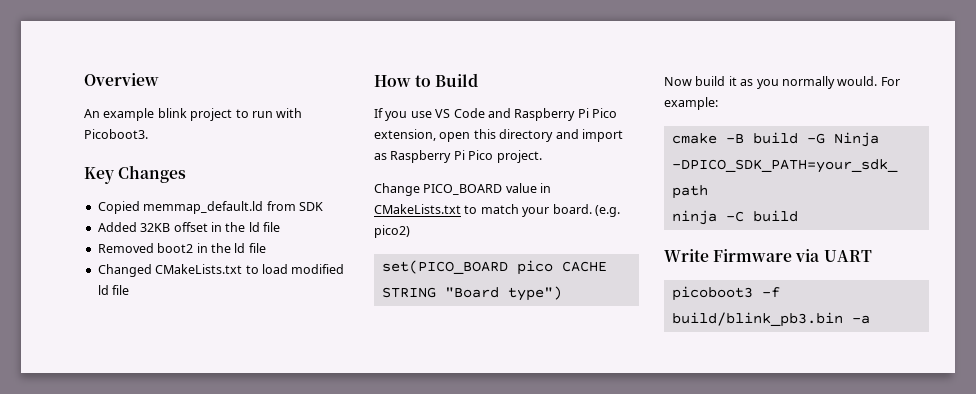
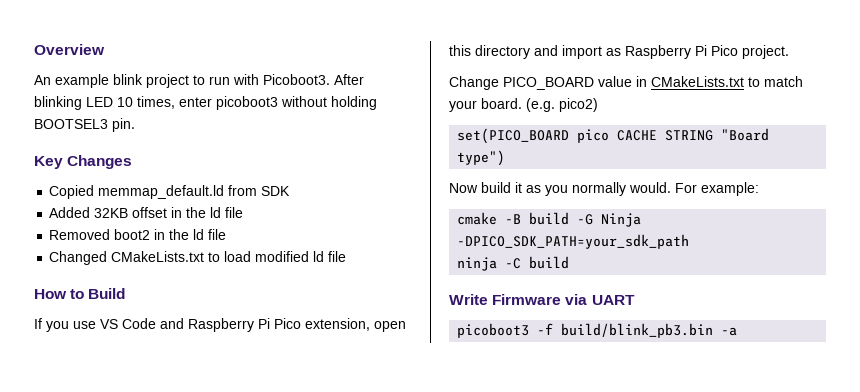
(148, 134) none -> [334,74,364,85] [34,96,377,110] [34,118,135,132] After blinking LED 10 times, enter picoboot3 without holding BOOTSEL3 pin.

